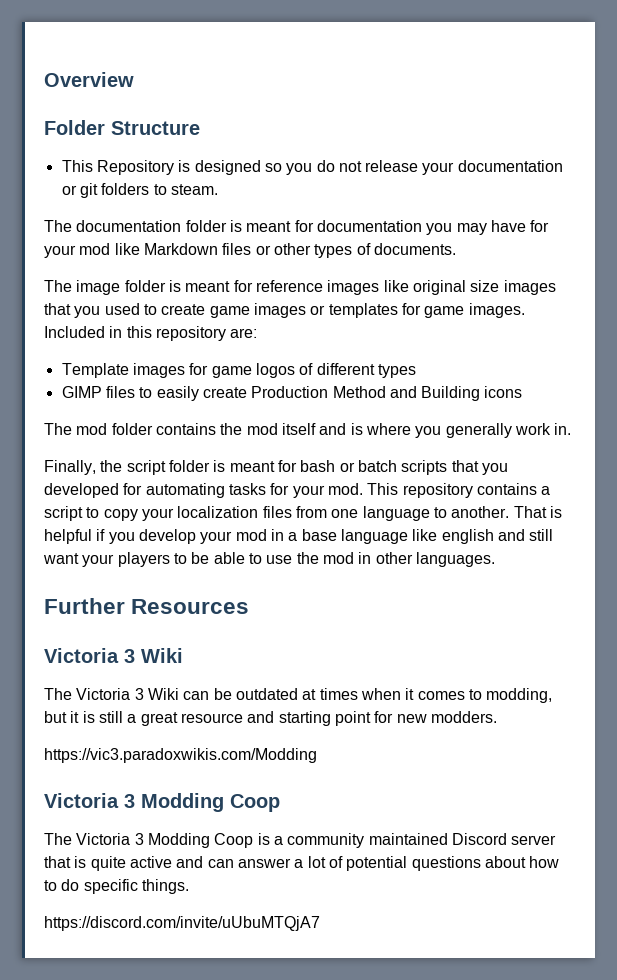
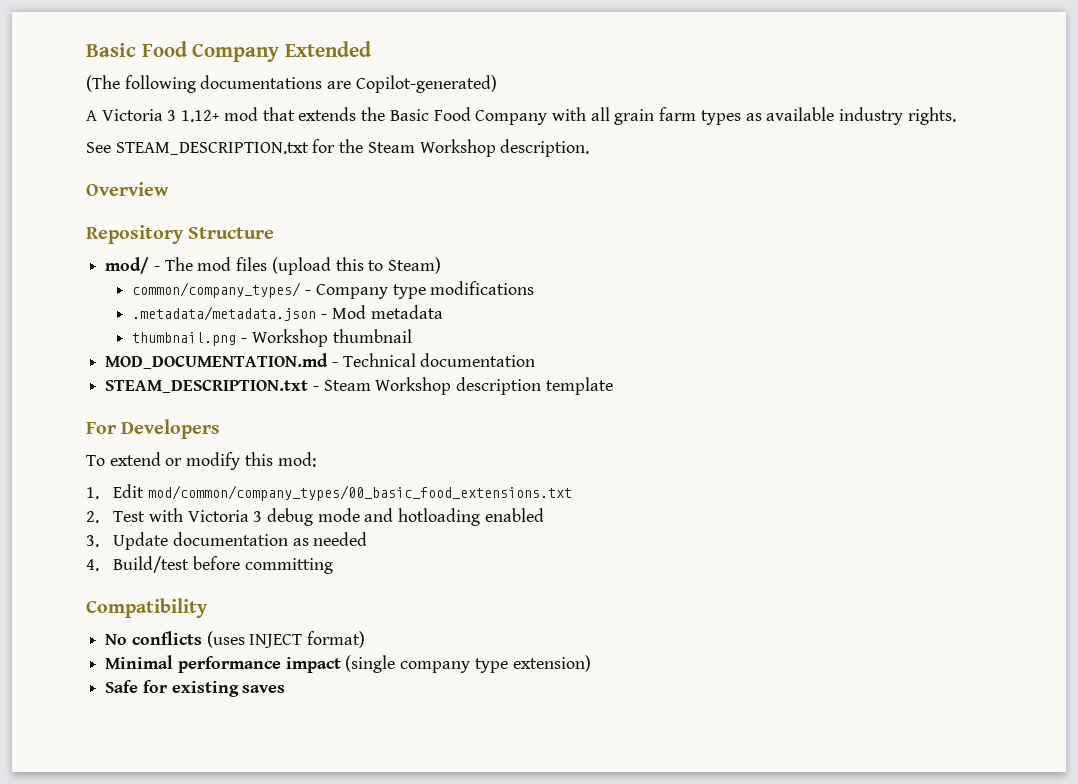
(44, 79) none -> [86,41,371,62] [86,75,497,93] [86,107,956,125] [86,139,590,157] Basic Food Company Extended // (The following documentations are Copilot-generated) // A Victoria 3 1.12+ mod that extends the Basic Food Company with all grain farm types as available industry rights. // See STEAM_DESCRIPTION.txt for the Steam Workshop description. //
[44,120,105,135] Folder -> [86,225,184,244] Repository
[61,160,563,175] [61,183,218,198] [44,220,550,235] [44,243,456,258] [44,280,556,295] [44,303,525,318] [44,326,258,341] [61,363,416,378] [61,386,523,401] [44,423,572,438] [44,460,508,475] [44,483,551,498] [44,506,562,521] [44,529,554,544] [43,552,495,567] [44,598,250,614] [44,648,183,663] [44,688,553,703] [44,711,497,726] [44,748,317,763] [44,793,280,812] [44,833,557,848] [44,856,560,871] [44,879,189,894] [44,916,320,931] This Repository is designed so you do not release your documentation or git folders to steam. // The documentation folder is meant for documentation you may have for your mod like Markdown files or other types of documents. // The image folder is meant for reference images like original size images that you used to create game images or templates for game images. Included in this repository are: // Template images for game logos of different types // GIMP files to easily create Production Method and Building icons // The mod folder contains the mod itself and is where you generally work in. // Finally, the script folder is meant for bash or batch scripts that you developed for automating tasks for your mod. This repository contains a script to copy your localization files from one language to another. That is helpful if you develop your mod in a base language like english and still want your players to be able to use the mod in other languages. // Further Resources // Victoria 3 Wiki // The Victoria 3 Wiki can be outdated at times when it comes to modding, but it is still a great resource and starting point for new modders. // https://vic3.paradoxwikis.com/Modding // Victoria 3 Modding Coop // The Victoria 3 Modding Coop is a community maintained Discord server that is quite active and can answer a lot of potential questions about how to do specific things. // https://discord.com/invite/uUbuMTQjA7 -> [105,257,442,275] [132,281,535,299] [132,305,443,321] [132,329,412,347] [105,353,536,369] [105,377,613,395] [86,419,221,439] [86,452,316,470] [86,484,572,501] [86,508,544,526] [86,532,368,550] [86,556,333,574] [86,598,208,618] [105,631,366,648] [105,655,591,673] [105,680,286,697] mod/ - The mod files (upload this to Steam) // common/company_types/ - Company type modifications // .metadata/metadata.json - Mod metadata // thumbnail.png - Workshop thumbnail // MOD_DOCUMENTATION.md - Technical documentation // STEAM_DESCRIPTION.txt - Steam Workshop description template // For Developers // To extend or modify this mod: // 1. Edit mod/common/company_types/00_basic_food_extensions.txt // 2. Test with Victoria 3 debug mode and hotloading enabled // 3. Update documentation as needed // 4. Build/test before committing // Compatibility // No conflicts (uses INJECT format) // Minimal performance impact (single company type extension) // Safe for existing saves

